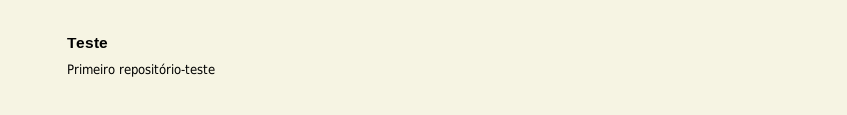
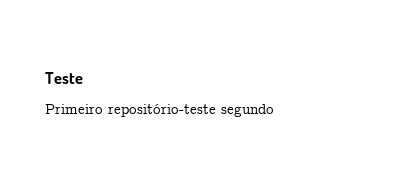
(215, 70) none -> [221,104,274,117] segundo

